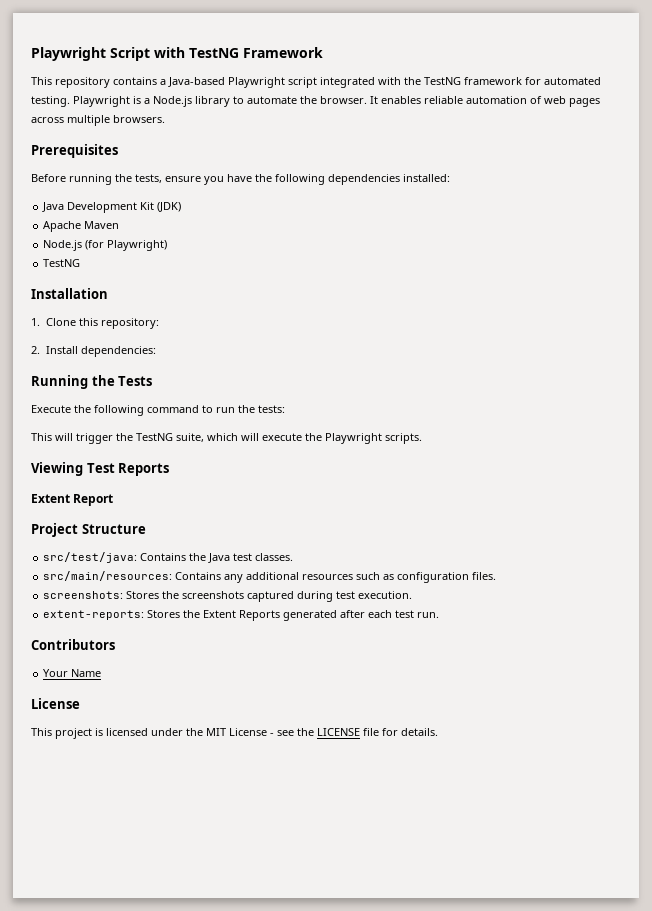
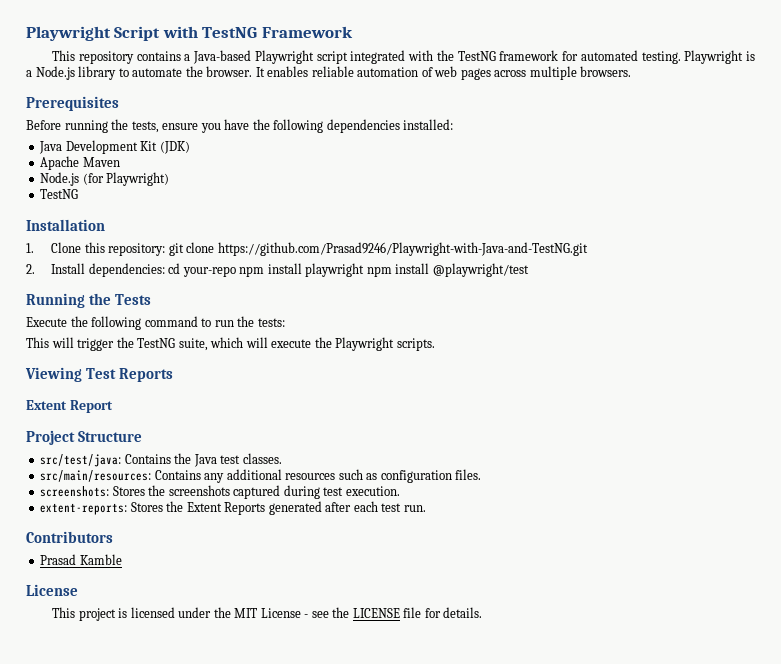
(159, 323) none -> [168,242,588,256] git clone https://github.com/Prasad9246/Playwright-with-Java-and-TestNG.git
(156, 351) none -> [168,263,529,277] cd your-repo npm install playwright npm install @playwright/test
[43,669,102,677] Your Name -> [40,554,122,565] Prasad Kamble

